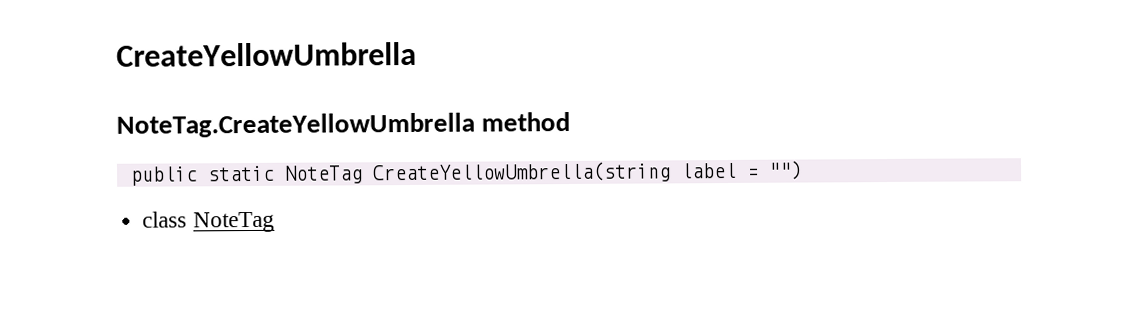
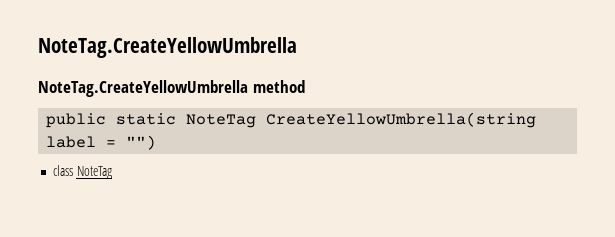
[116,41,417,67] CreateYellowUmbrella -> [38,37,297,58] NoteTag.CreateYellowUmbrella

